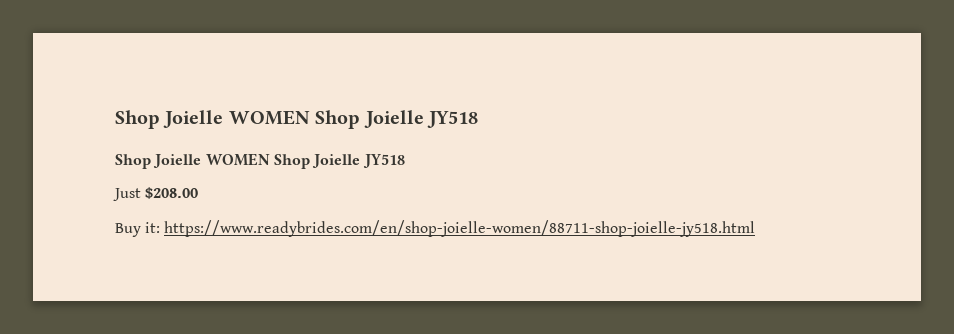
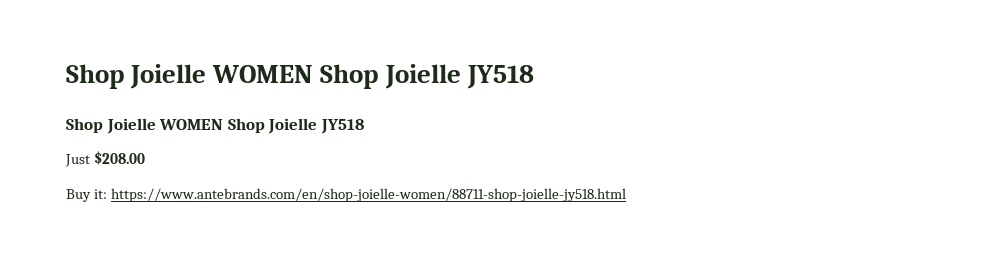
[164,220,756,237] https://www.readybrides.com/en/shop-joielle-women/88711-shop-joielle-jy518.html -> [110,188,626,202] https://www.antebrands.com/en/shop-joielle-women/88711-shop-joielle-jy518.html

